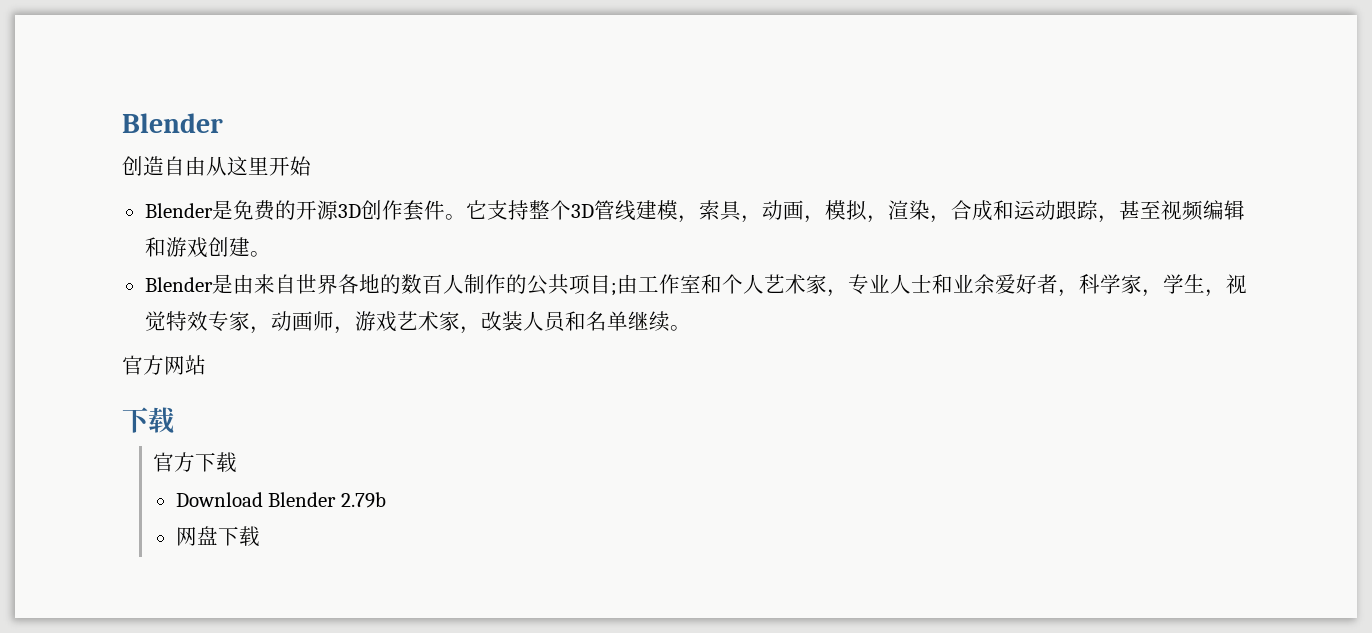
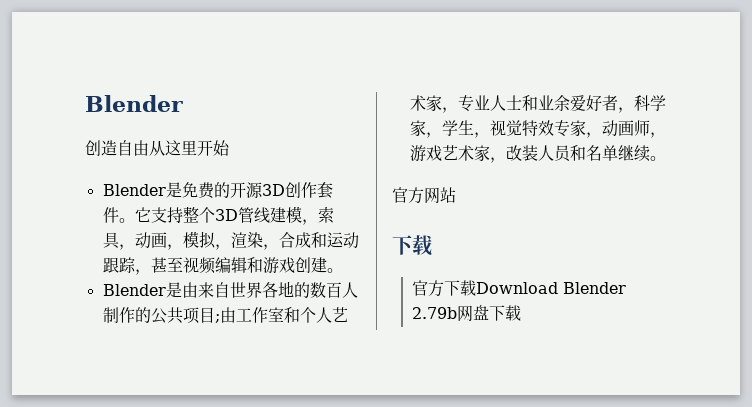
(238, 462) // -> (476, 288) none
(386, 500) // -> (457, 313) none

